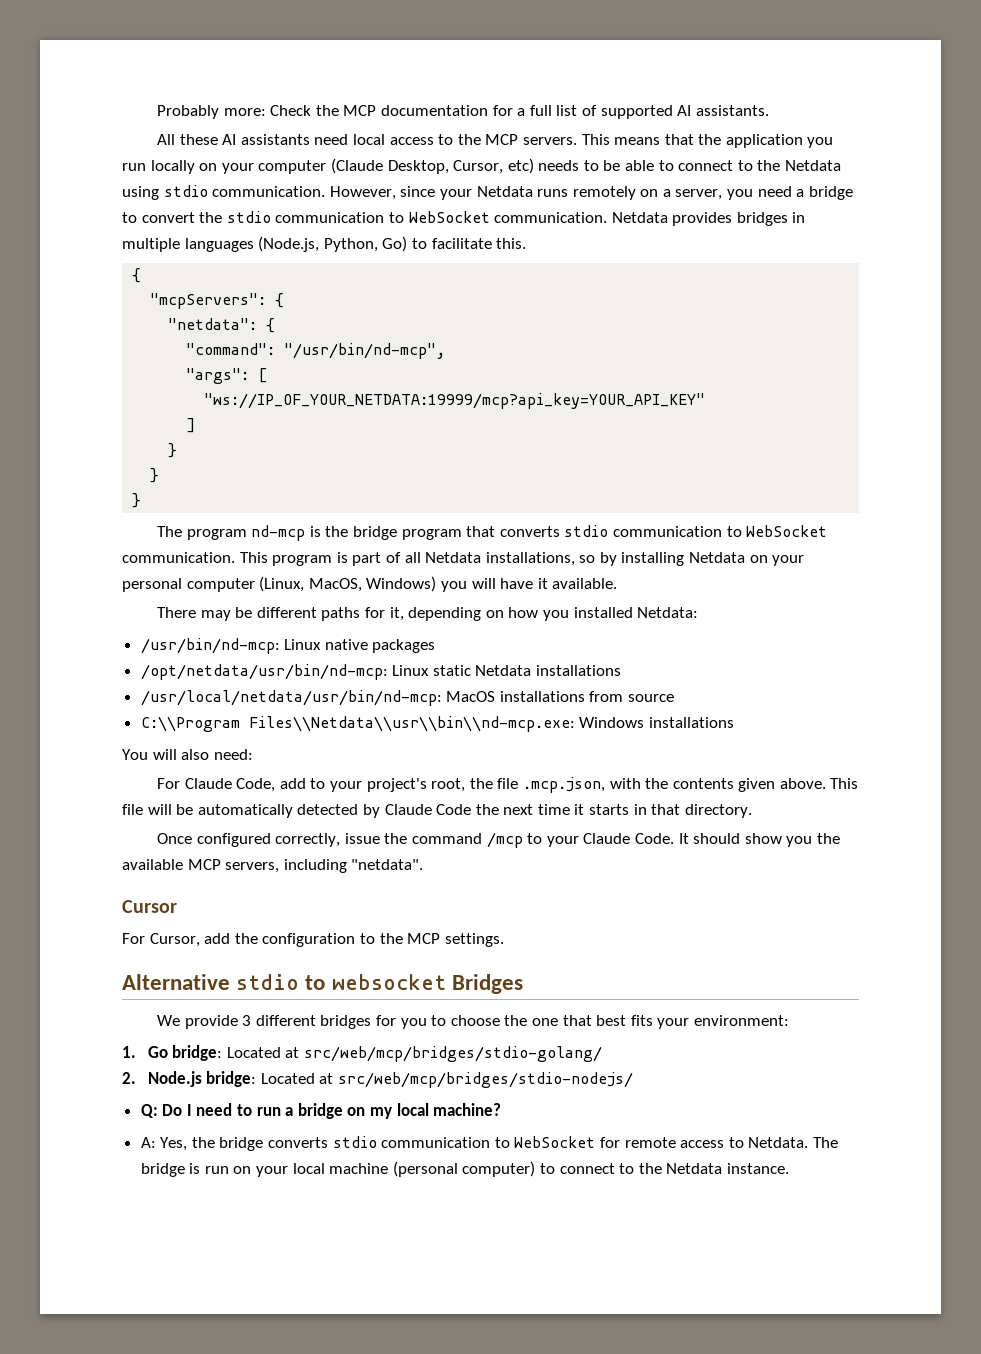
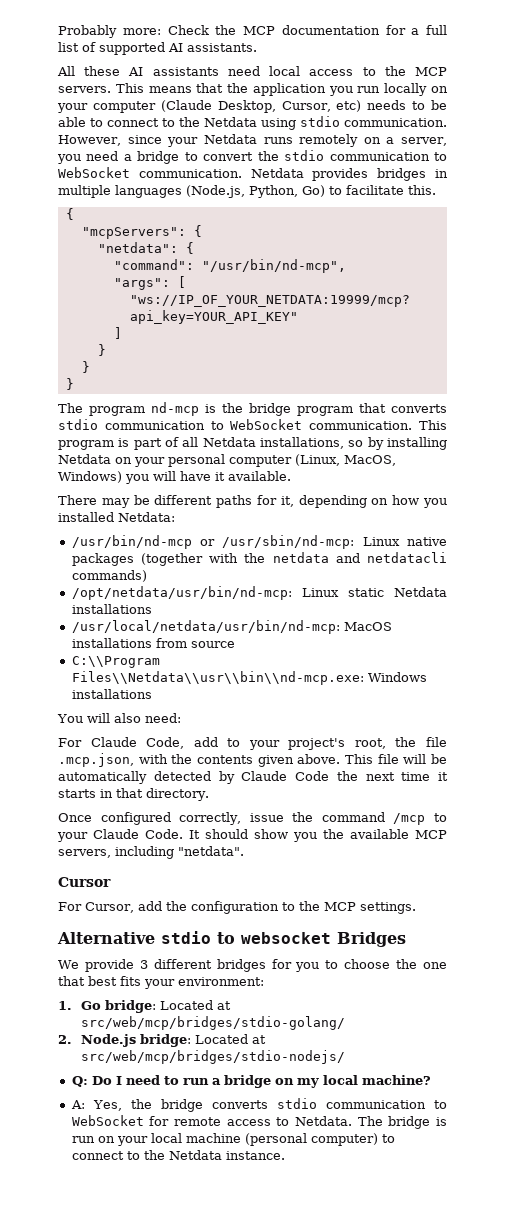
[140,638,280,654] /usr/bin/nd-mcp: -> [71,535,355,549] /usr/bin/nd-mcp or /usr/sbin/nd-mcp:
(436, 646) none -> [140,552,447,566] [71,570,147,582] (together with the netdata and netdatacli commands)

